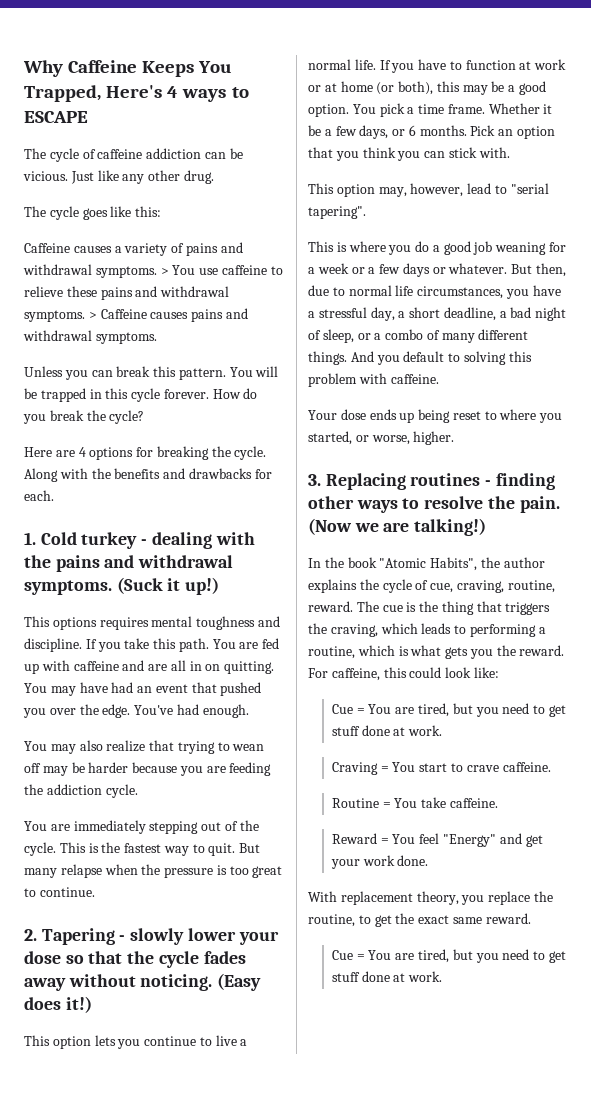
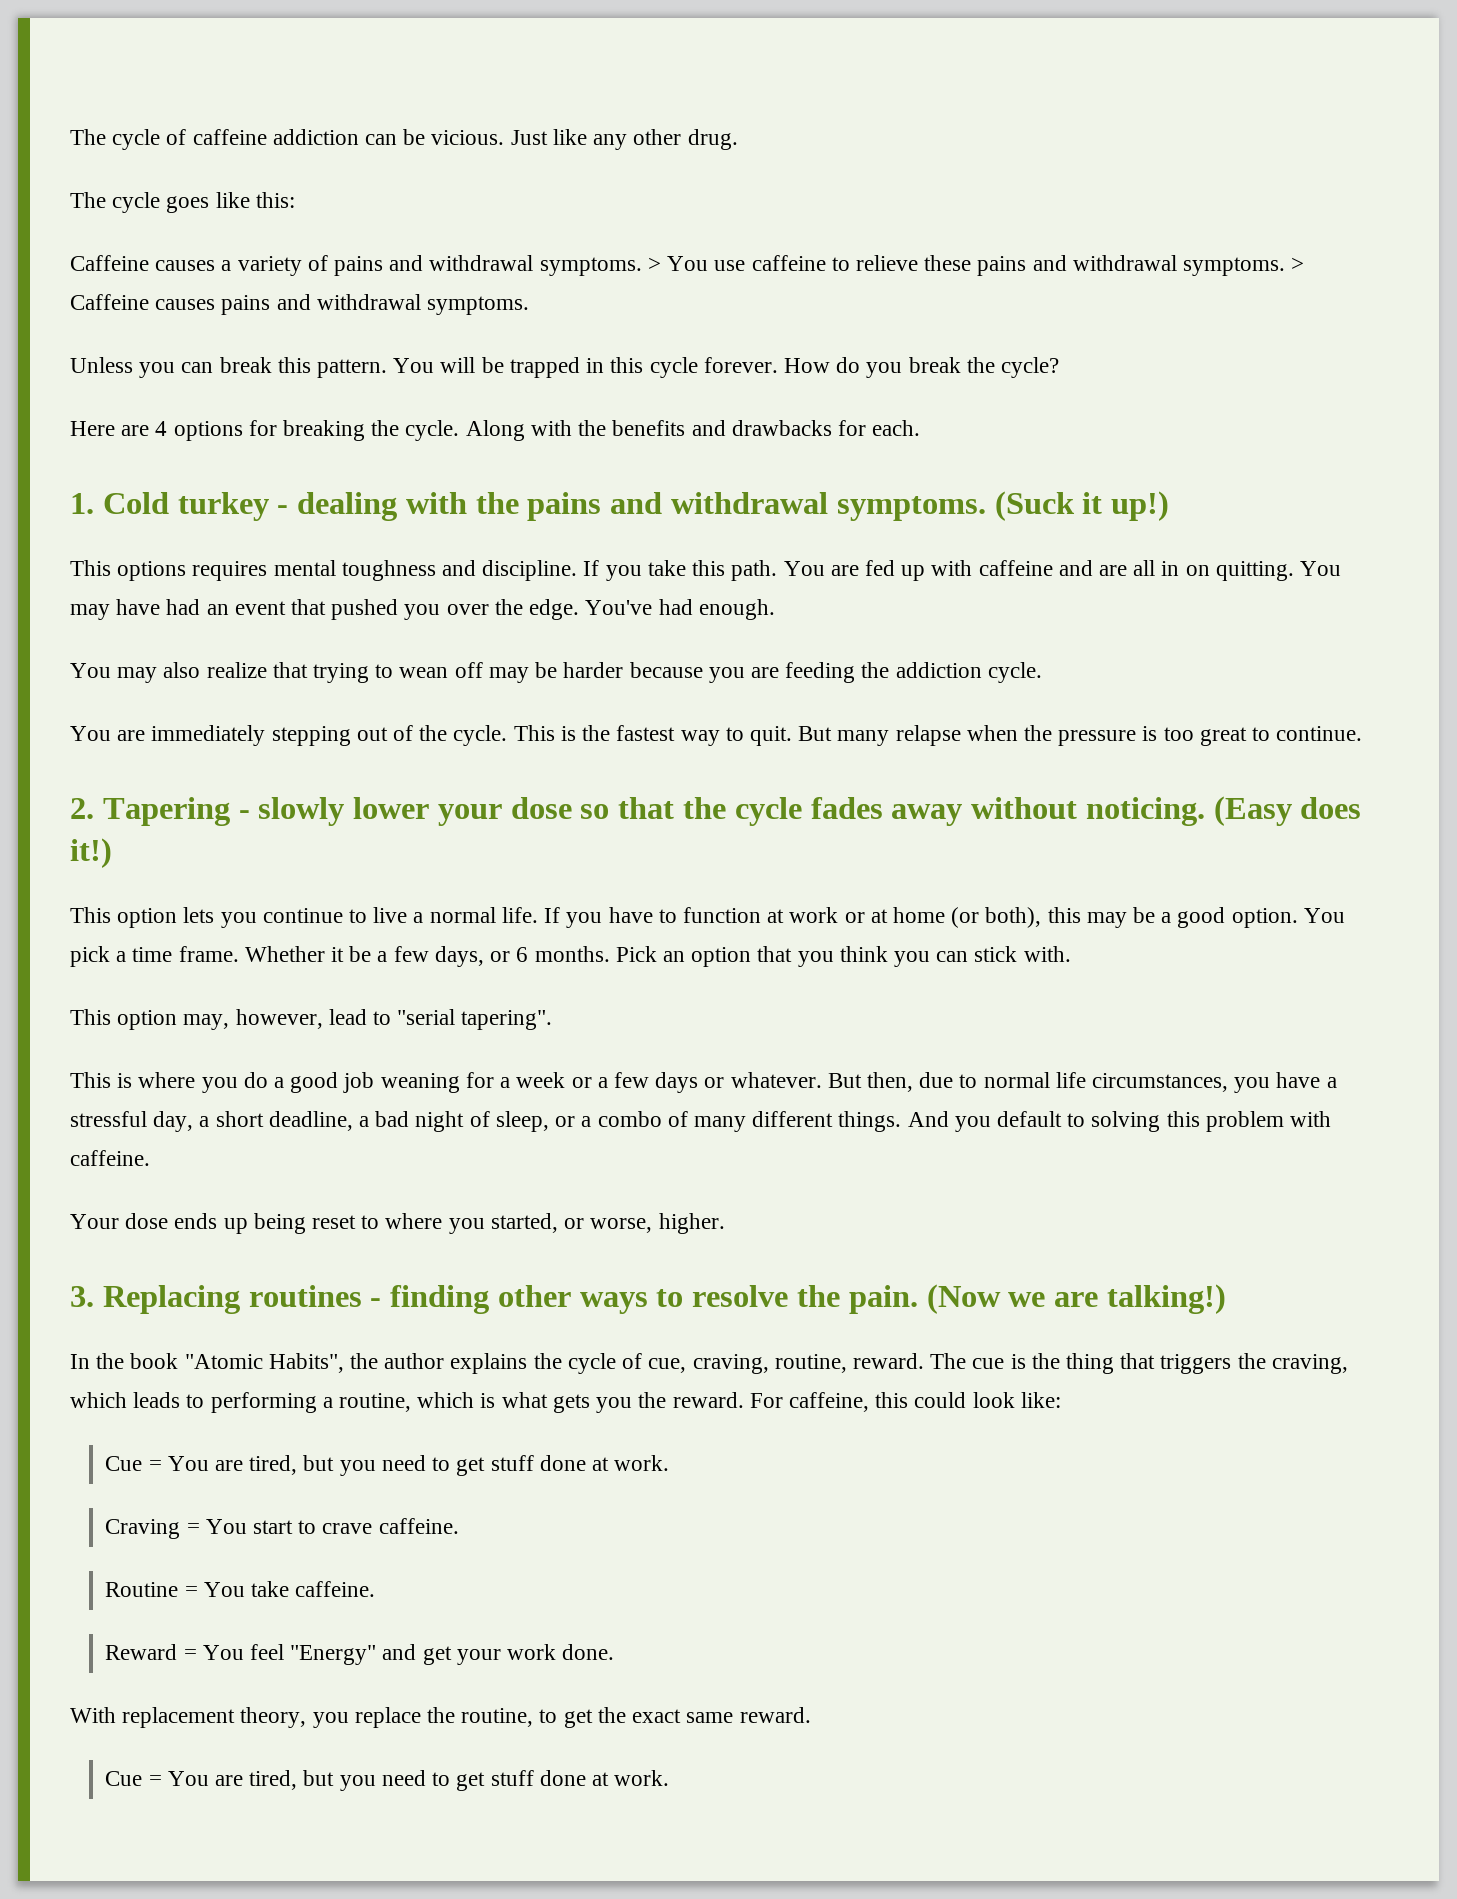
[23,60,233,77] [24,85,249,102] [24,111,88,123] Why Caffeine Keeps You Trapped, Here's 4 ways to ESCAPE // -> (70, 137) none

